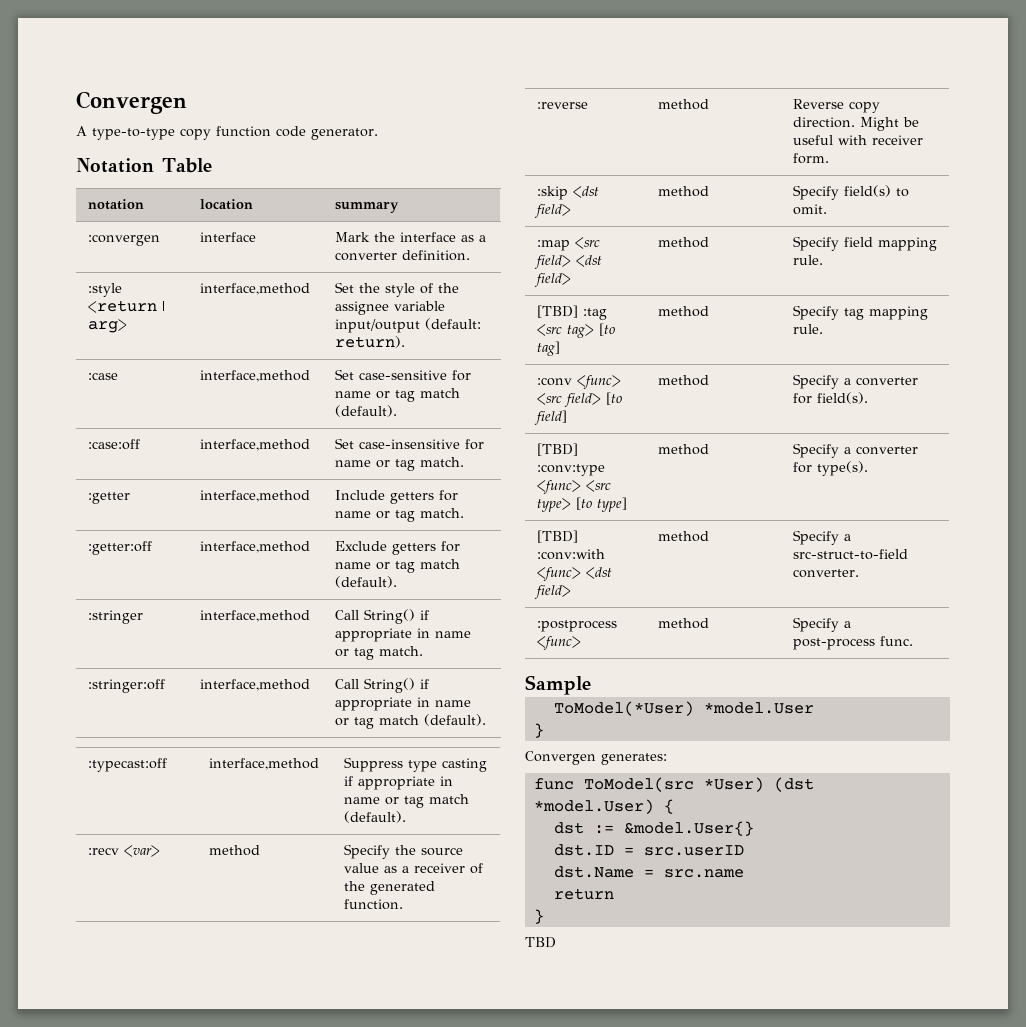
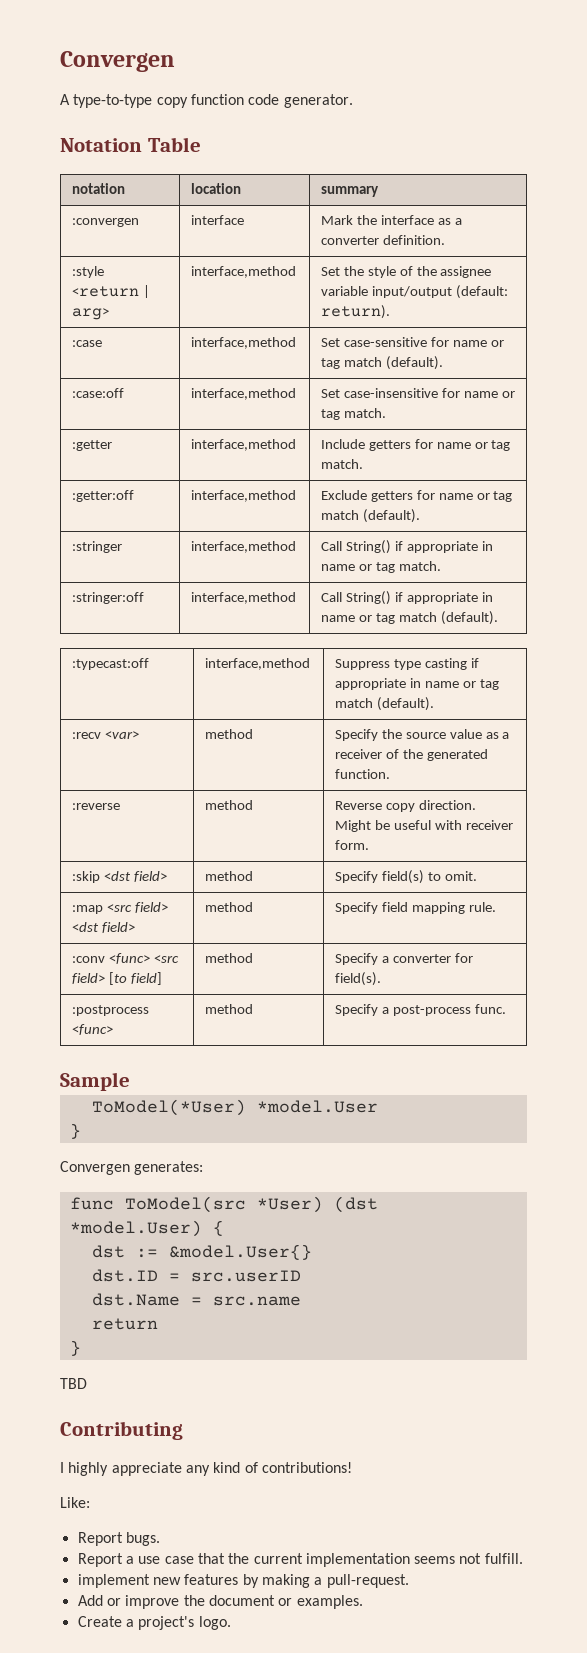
[536,305,607,320] [536,323,615,338] [536,341,560,356] [657,306,709,317] [792,305,928,320] [792,324,823,334] // [TBD] :tag <src tag> [to tag] | method | Specify tag mapping rule. -> (496, 907) none
[536,443,578,456] [536,464,605,476] [536,480,611,494] [536,497,627,512] [657,444,709,455] [792,443,918,458] [792,461,868,476] [536,530,578,543] [536,549,605,560] [536,567,612,581] [533,585,571,599] [657,531,709,542] [792,530,851,545] [792,549,908,560] [792,569,859,578] // [TBD] :conv:type <func> <src type> [to type] | method | Specify a converter for type(s). // [TBD] :conv:with <func> <dst field> | method | Specify a src-struct-to-field converter. -> (381, 979) none
(556, 942) none -> [60,1421,183,1440] [60,1462,352,1476] [60,1497,90,1508] [77,1532,160,1546] [77,1553,523,1567] [77,1574,409,1588] [77,1595,363,1609] [77,1616,231,1630] // Contributing // I highly appreciate any kind of contributions! // Like: // Report bugs. // Report a use case that the current implementation seems not fulfill. // implement new features by making a pull-request. // Add or improve the document or examples. // Create a project's logo.

